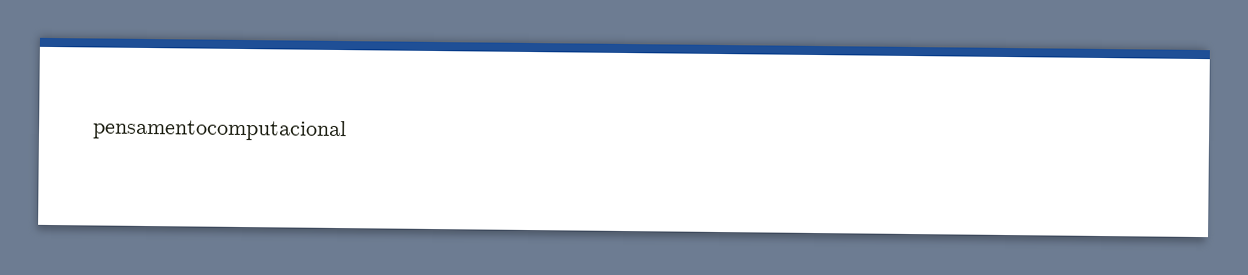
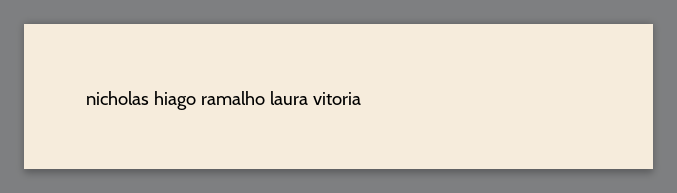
[92,118,347,142] pensamentocomputacional -> [86,91,361,110] nicholas hiago ramalho laura vitoria

